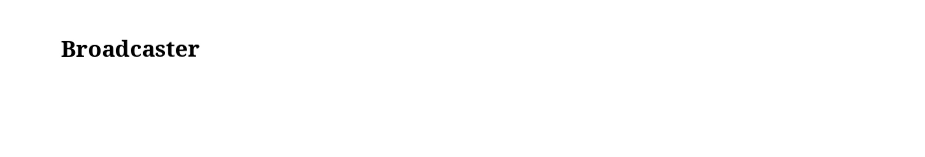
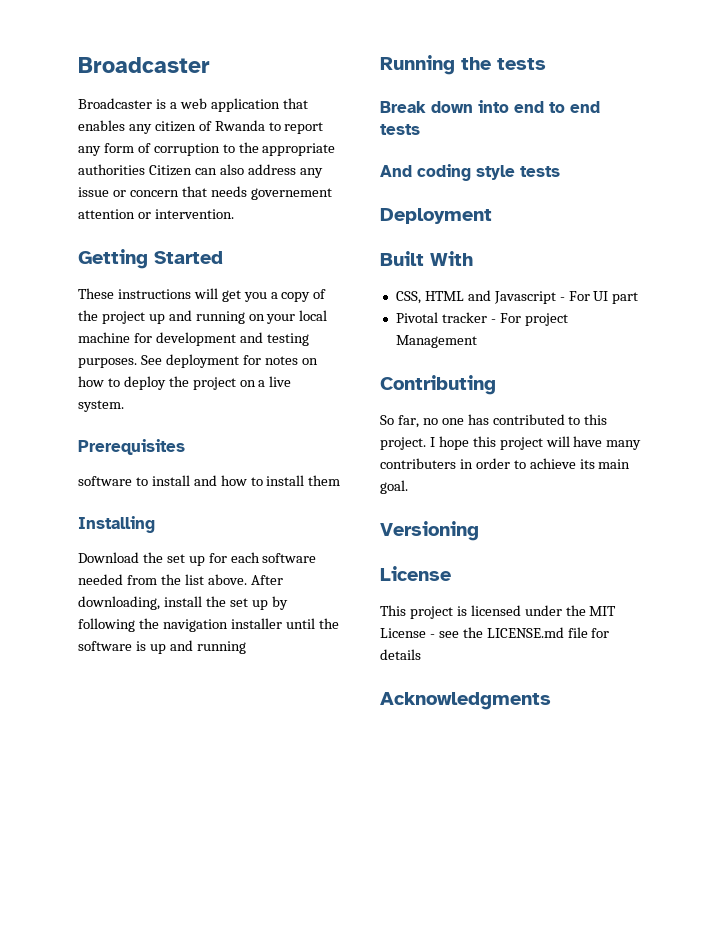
[60,39,200,57] Broadcaster -> [78,57,210,73] [78,98,308,112] [78,120,324,134] [78,142,336,156] [78,164,323,178] [78,186,332,200] [78,209,234,219] [78,249,223,269] [78,288,327,302] [78,310,328,324] [78,332,309,346] [78,354,318,368] [78,376,292,390] [78,400,124,412] [78,439,185,455] [78,475,341,486] [78,516,155,533] [78,552,317,566] [78,574,283,585] [78,596,288,610] [78,618,339,632] [78,640,246,654] [380,55,546,75] [380,100,600,113] [380,124,420,135] [380,164,560,181] [380,208,492,224] [380,251,473,266] [395,290,639,304] [395,312,568,326] [395,335,477,348] [380,375,496,395] [380,414,608,428] [380,436,642,450] [380,458,631,469] [380,480,408,494] [380,521,479,541] [380,566,451,581] [380,605,617,619] [380,627,610,638] [380,649,421,660] [380,692,551,710] Broadcaster // Broadcaster is a web application that enables any citizen of Rwanda to report any form of corruption to the appropriate authorities Citizen can also address any issue or concern that needs governement attention or intervention. // Getting Started // These instructions will get you a copy of the project up and running on your local machine for development and testing purposes. See deployment for notes on how to deploy the project on a live system. // Prerequisites // software to install and how to install them // Installing // Download the set up for each software needed from the list above. After downloading, install the set up by following the navigation installer until the software is up and running // Running the tests // Break down into end to end tests // And coding style tests // Deployment // Built With // CSS, HTML and Javascript - For UI part // Pivotal tracker - For project Management // Contributing // So far, no one has contributed to this project. I hope this project will have many contributers in order to achieve its main goal. // Versioning // License // This project is licensed under the MIT License - see the LICENSE.md file for details // Acknowledgments

